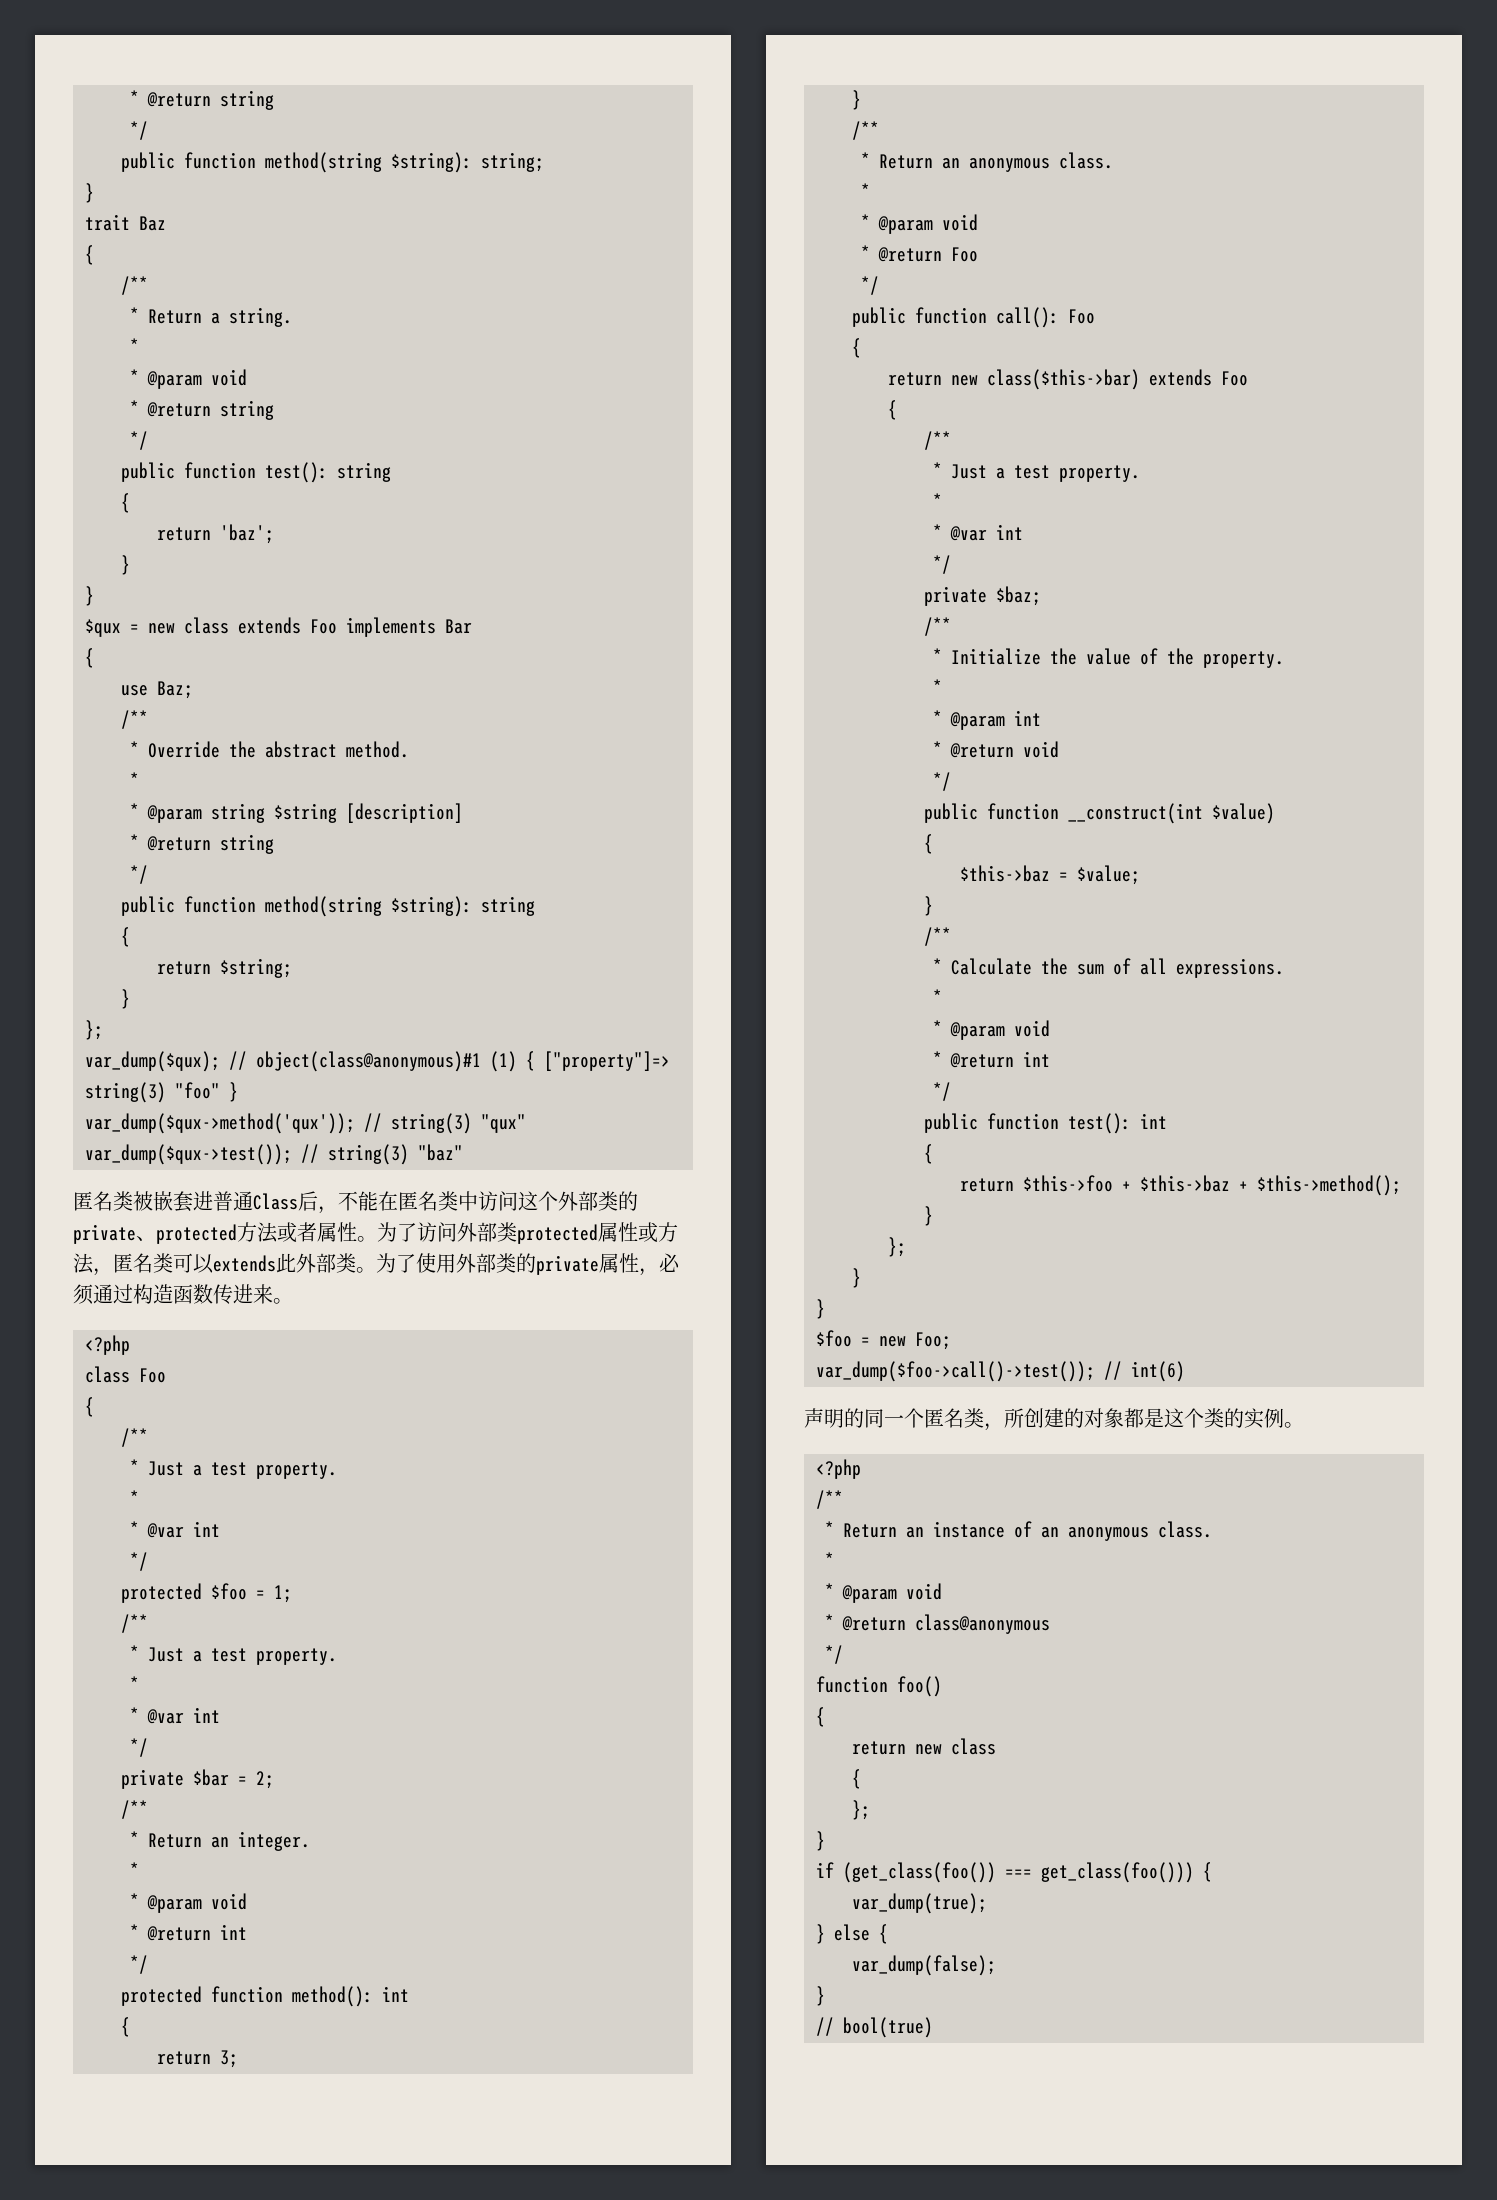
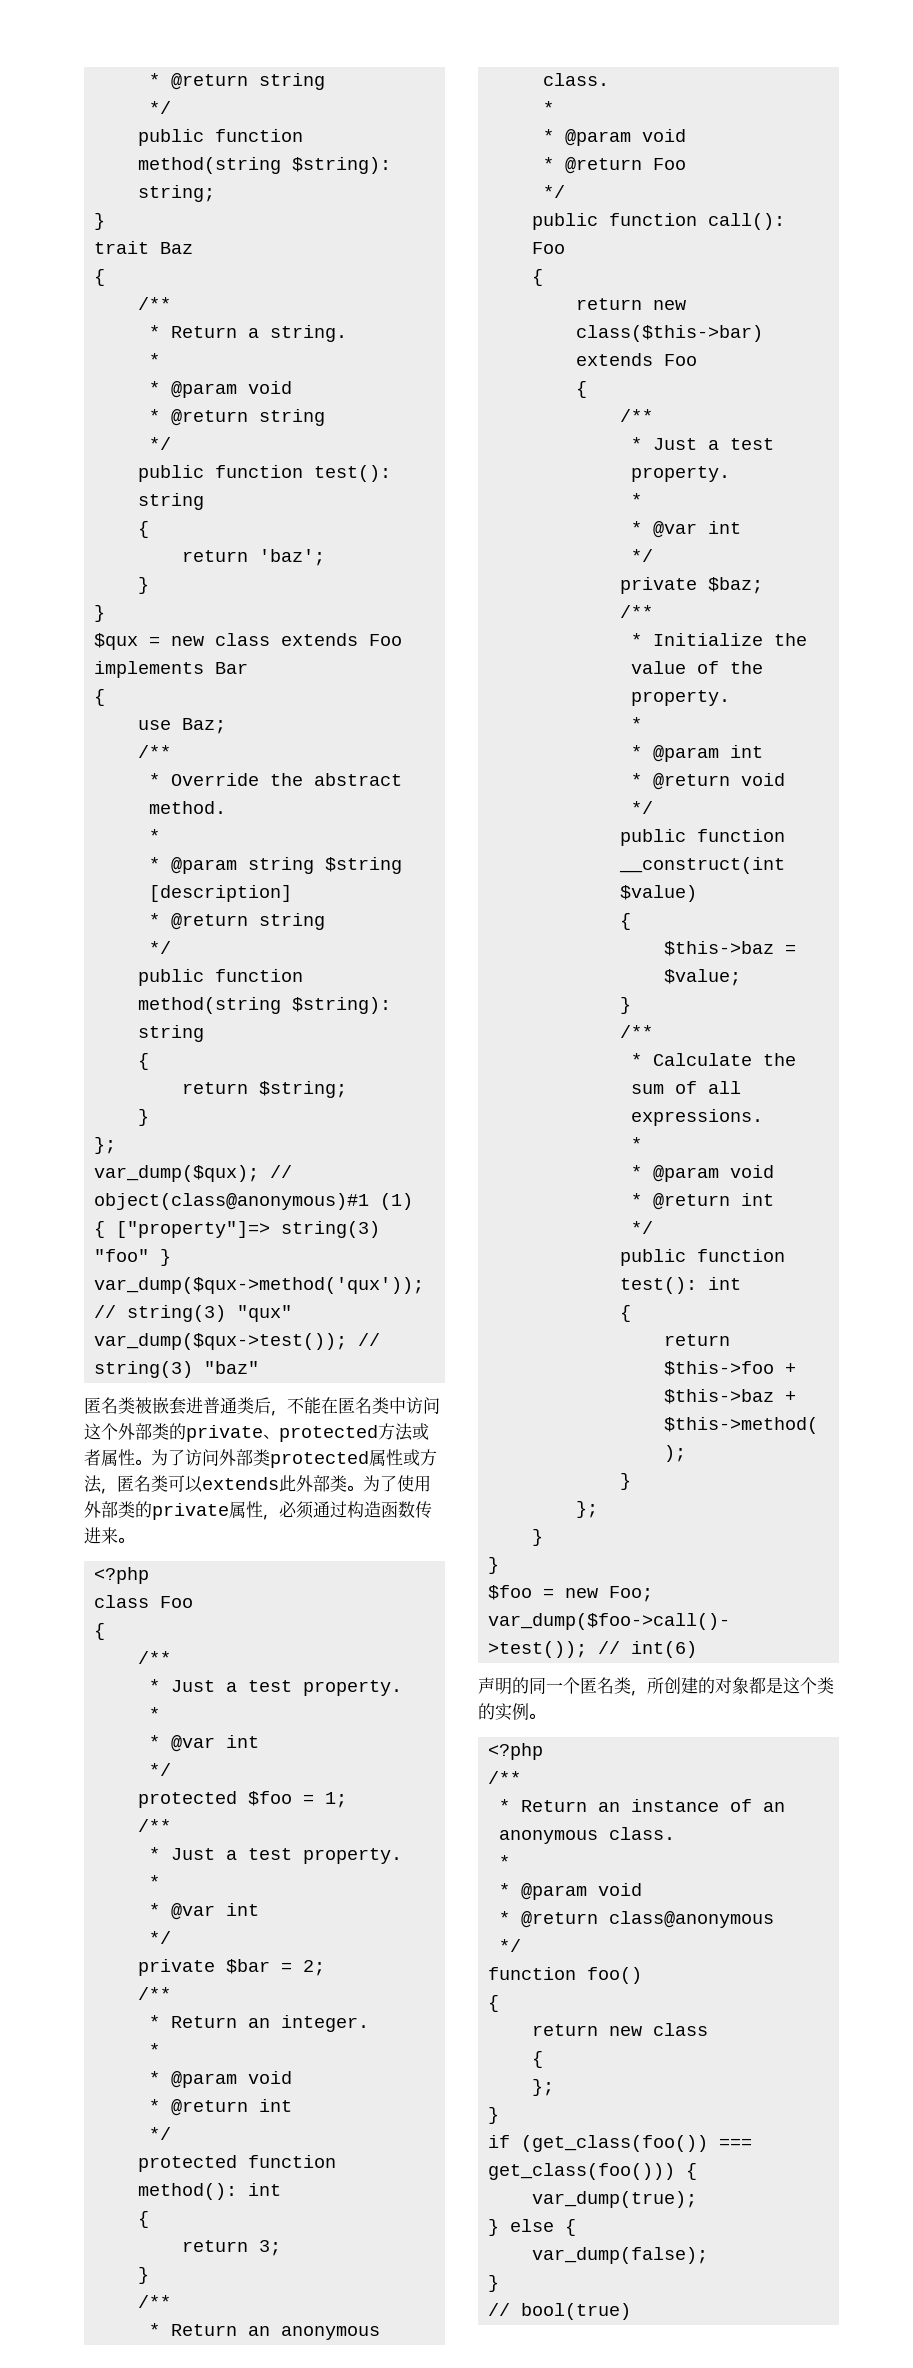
[253,1193,298,1210] Class -> [237,1397,254,1414] 类

